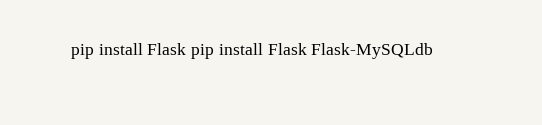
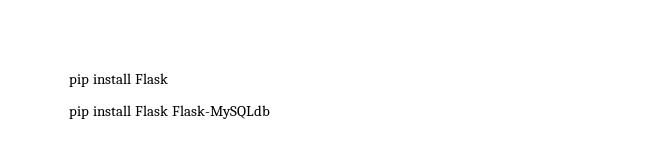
[71,43,187,59] pip install Flask -> [69,73,168,87] pip install Flask //

